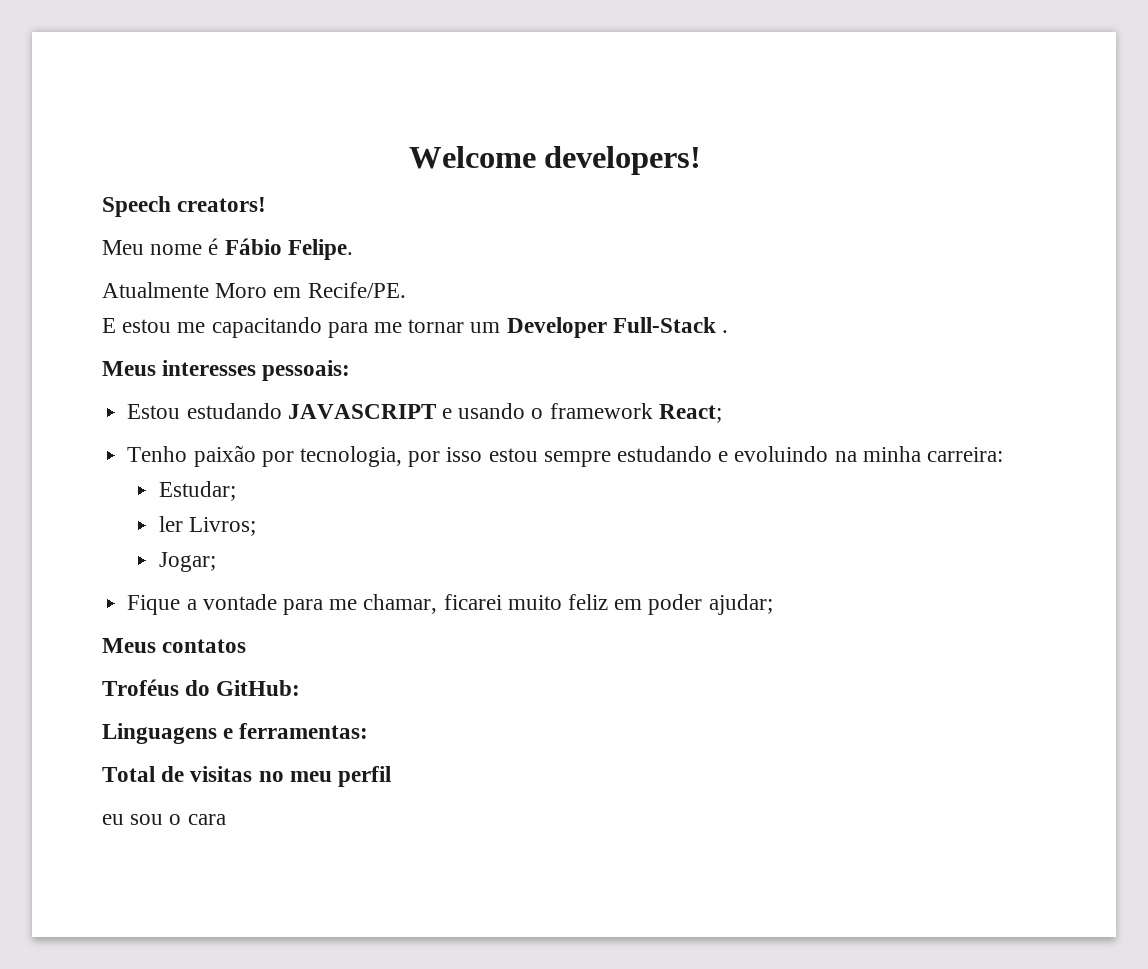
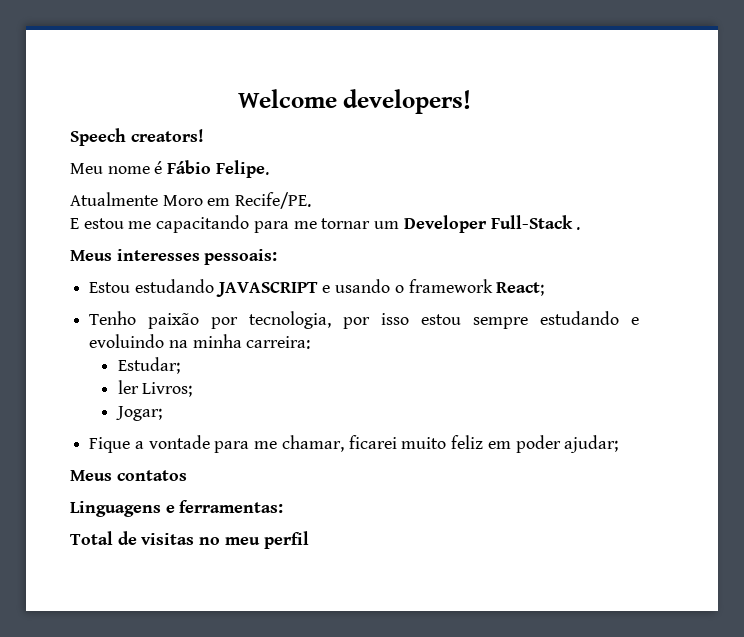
[102,679,301,696] // Troféus do GitHub: -> (187, 475) none
[102,814,226,825] // eu sou o cara -> (309, 540) none

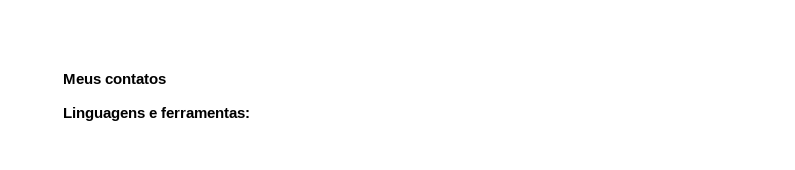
[237,89,472,114] [70,128,204,146] [70,160,269,178] [70,192,312,209] [70,215,581,233] [70,249,278,265] [89,279,545,297] [89,311,639,329] [89,334,311,349] [117,357,180,374] [117,380,193,397] [115,406,162,421] [89,435,619,453] Welcome developers! // Speech creators! // Meu nome é Fábio Felipe. // Atualmente Moro em Recife/PE. // E estou me capacitando para me tornar um Developer Full-Stack . // Meus interesses pessoais: // Estou estudando JAVASCRIPT e usando o framework React; // Tenho paixão por tecnologia, por isso estou sempre estudando e evoluindo na minha carreira: // Estudar; // ler Livros; // Jogar; // Fique a vontade para me chamar, ficarei muito feliz em poder ajudar; // -> (63, 79) none
[70,531,309,549] // Total de visitas no meu perfil -> (251, 112) none

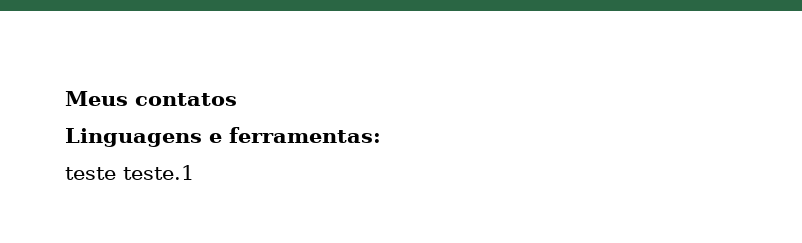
(251, 112) none -> [65,165,194,180] // teste teste.1

